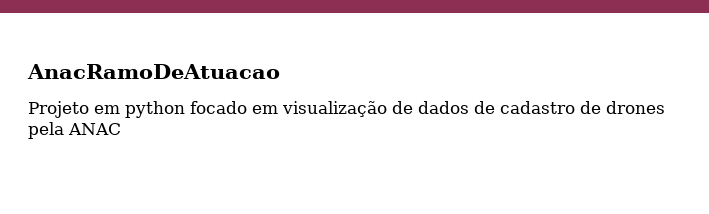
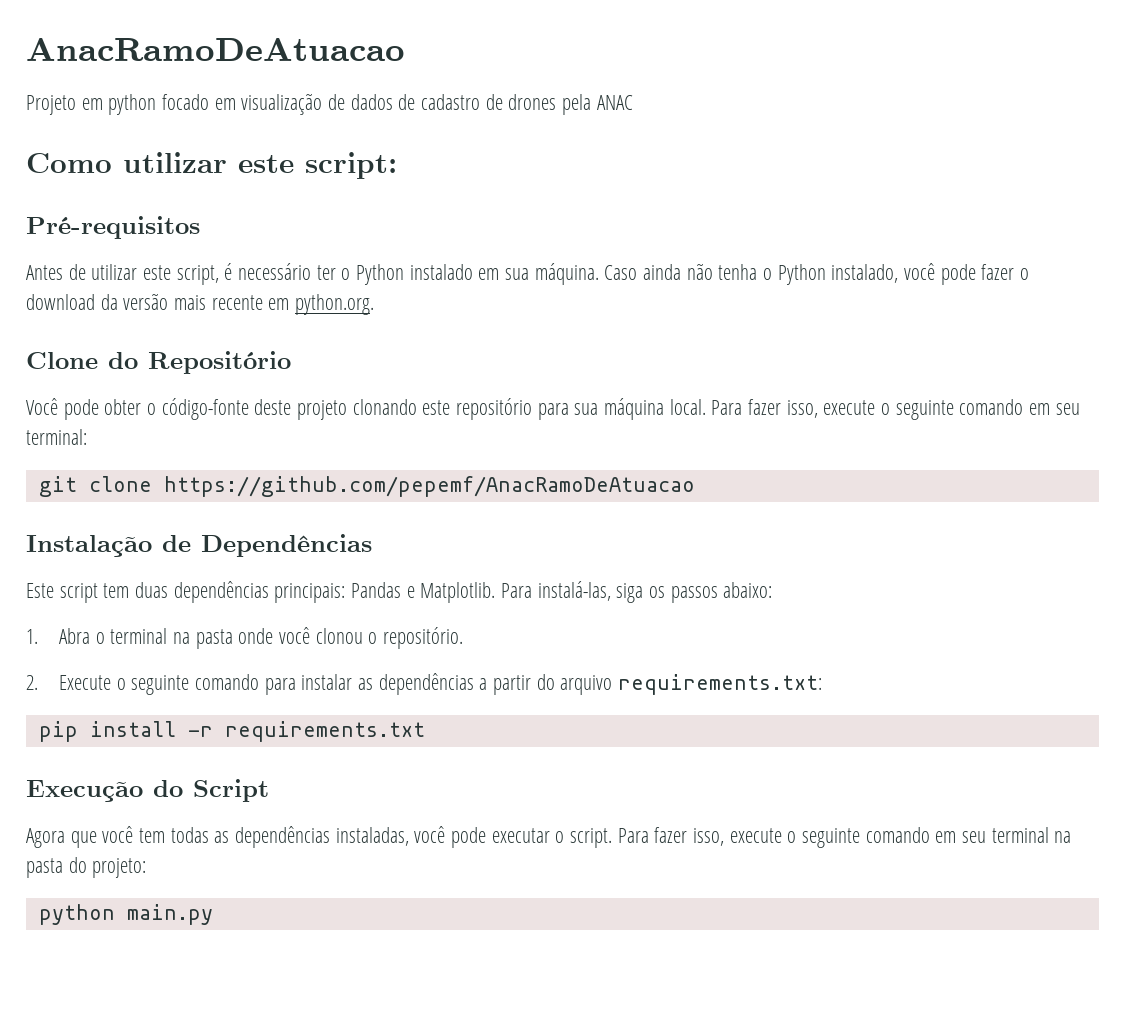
(121, 129) none -> [26,152,397,179] [26,216,200,239] [26,263,1030,285] [26,293,375,315] [26,351,291,374] [26,398,1080,420] [26,429,87,445] [38,476,695,497] [26,534,372,557] [26,581,773,603] [26,627,464,649] [26,673,823,695] [38,721,425,742] [26,779,269,802] [26,826,1072,848] [26,857,147,878] [38,904,213,925] // Como utilizar este script: // Pré-requisitos // Antes de utilizar este script, é necessário ter o Python instalado em sua máquina. Caso ainda não tenha o Python instalado, você pode fazer o download da versão mais recente em python.org. // Clone do Repositório // Você pode obter o código-fonte deste projeto clonando este repositório para sua máquina local. Para fazer isso, execute o seguinte comando em seu terminal: // git clone https://github.com/pepemf/AnacRamoDeAtuacao // Instalação de Dependências // Este script tem duas dependências principais: Pandas e Matplotlib. Para instalá-las, siga os passos abaixo: // 1. Abra o terminal na pasta onde você clonou o repositório. // 2. Execute o seguinte comando para instalar as dependências a partir do arquivo requirements.txt: // pip install -r requirements.txt // Execução do Script // Agora que você tem todas as dependências instaladas, você pode executar o script. Para fazer isso, execute o seguinte comando em seu terminal na pasta do projeto: // python main.py

